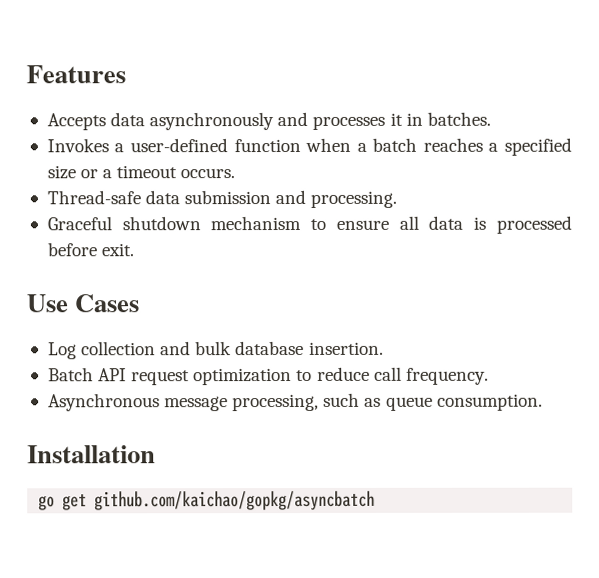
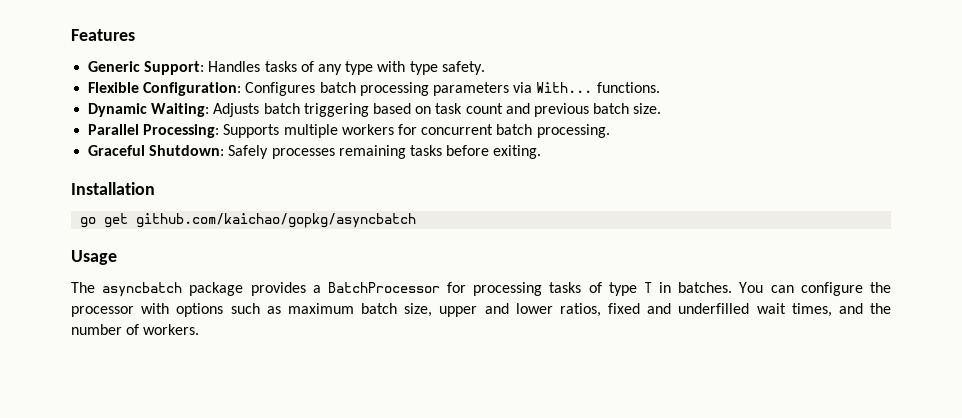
[46,111,491,131] [46,137,572,156] [46,165,236,180] [46,189,398,208] [46,215,572,234] [46,242,135,257] [27,294,141,313] [47,340,384,360] [47,366,489,386] [47,392,543,412] [27,445,156,464] [38,490,376,511] Accepts data asynchronously and processes it in batches. // Invokes a user-defined function when a batch reaches a specified size or a timeout occurs. // Thread-safe data submission and processing. // Graceful shutdown mechanism to ensure all data is processed before exit. // Use Cases // Log collection and bulk database insertion. // Batch API request optimization to reduce call frequency. // Asynchronous message processing, such as queue consumption. // Installation // go get github.com/kaichao/gopkg/asyncbatch -> [88,61,485,75] [88,82,660,96] [88,103,662,117] [88,124,610,138] [88,145,542,159] [71,182,155,195] [80,213,417,228] [71,250,117,265] [71,282,891,297] [71,303,891,317] [71,324,200,335] Generic Support: Handles tasks of any type with type safety. // Flexible Configuration: Configures batch processing parameters via With... functions. // Dynamic Waiting: Adjusts batch triggering based on task count and previous batch size. // Parallel Processing: Supports multiple workers for concurrent batch processing. // Graceful Shutdown: Safely processes remaining tasks before exiting. // Installation // go get github.com/kaichao/gopkg/asyncbatch // Usage // The asyncbatch package provides a BatchProcessor for processing tasks of type T in batches. You can configure the processor with options such as maximum batch size, upper and lower ratios, fixed and underfilled wait times, and the number of workers.

